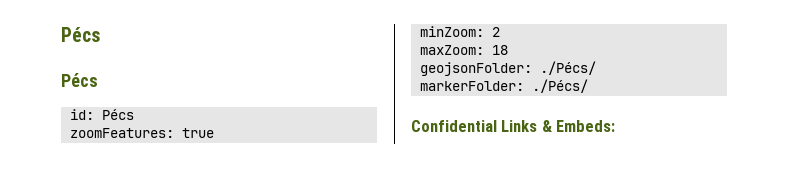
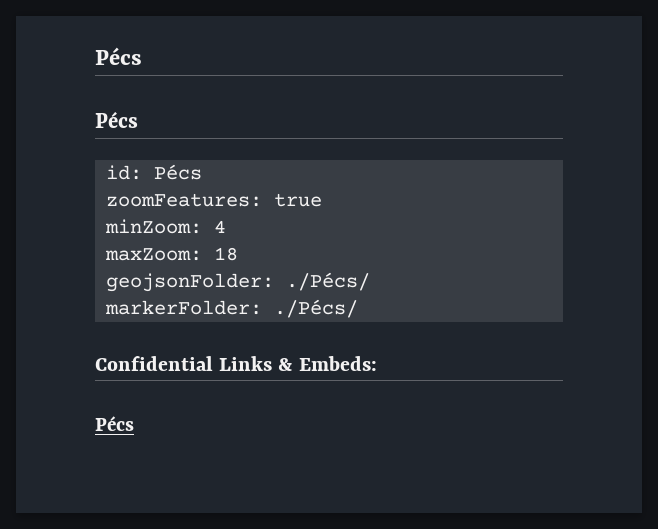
[492,27,501,37] 2 -> [213,220,226,233] 4
(616, 126) none -> [95,416,134,431] // Pécs

